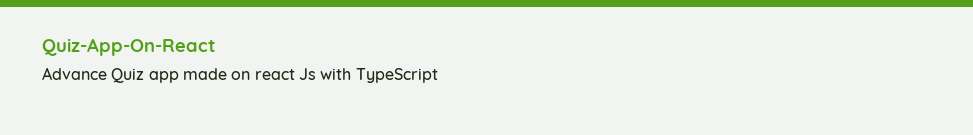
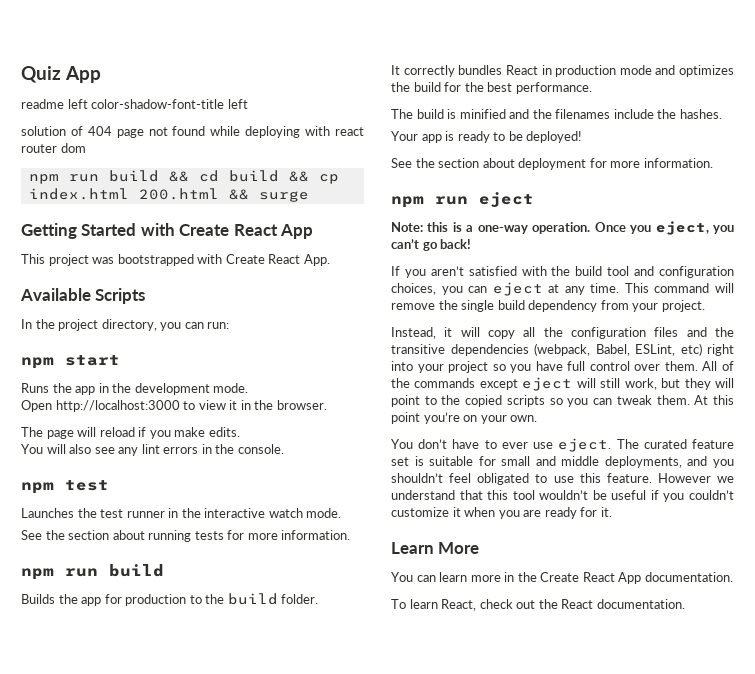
[42,38,216,56] [42,67,438,83] Quiz-App-On-React // Advance Quiz app made on react Js with TypeScript -> [21,66,101,83] [21,99,248,109] [21,126,364,138] [21,143,86,153] [28,170,339,184] [28,188,309,202] [21,223,314,239] [21,254,330,266] [20,288,146,304] [21,319,230,331] [21,355,120,369] [21,383,249,395] [21,400,327,412] [21,427,240,439] [21,444,284,456] [21,480,109,494] [21,508,342,518] [21,530,351,542] [21,564,164,580] [21,593,319,606] [391,65,734,77] [391,82,592,94] [391,109,722,119] [391,131,583,143] [391,158,713,170] [391,192,534,208] [391,221,734,235] [391,239,472,251] [391,266,734,278] [391,282,734,296] [391,300,705,312] [391,327,734,339] [391,343,734,356] [391,361,734,373] [391,377,734,391] [391,395,734,407] [391,412,538,424] [391,438,734,452] [391,456,734,468] [391,473,734,485] [391,490,734,502] [391,507,612,519] [391,542,480,554] [391,572,733,584] [391,599,685,611] Quiz App // readme left color-shadow-font-title left // solution of 404 page not found while deploying with react router dom // npm run build && cd build && cp index.html 200.html && surge // Getting Started with Create React App // This project was bootstrapped with Create React App. // Available Scripts // In the project directory, you can run: // npm start // Runs the app in the development mode. // Open http://localhost:3000 to view it in the browser. // The page will reload if you make edits. // You will also see any lint errors in the console. // npm test // Launches the test runner in the interactive watch mode. // See the section about running tests for more information. // npm run build // Builds the app for production to the build folder. // It correctly bundles React in production mode and optimizes the build for the best performance. // The build is minified and the filenames include the hashes. // Your app is ready to be deployed! // See the section about deployment for more information. // npm run eject // Note: this is a one-way operation. Once you eject, you can’t go back! // If you aren’t satisfied with the build tool and configuration choices, you can eject at any time. This command will remove the single build dependency from your project. // Instead, it will copy all the configuration files and the transitive dependencies (webpack, Babel, ESLint, etc) right into your project so you have full control over them. All of the commands except eject will still work, but they will point to the copied scripts so you can tweak them. At this point you’re on your own. // You don’t have to ever use eject. The curated feature set is suitable for small and middle deployments, and you shouldn’t feel obligated to use this feature. However we understand that this tool wouldn’t be useful if you couldn’t customize it when you are ready for it. // Learn More // You can learn more in the Create React App documentation. // To learn React, check out the React documentation.

